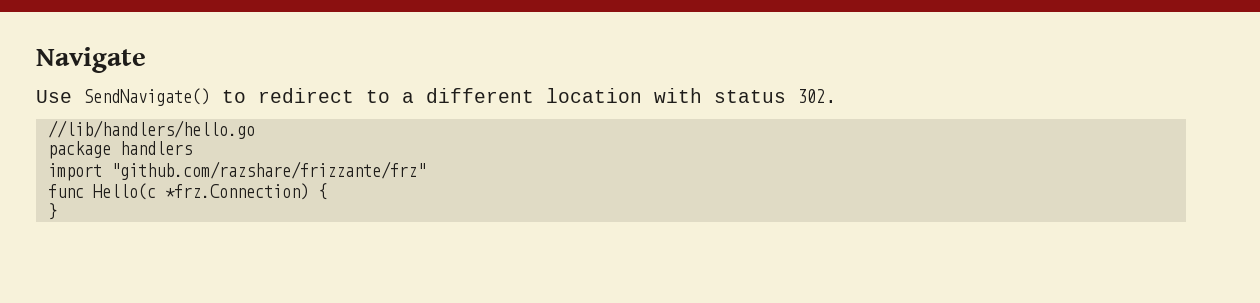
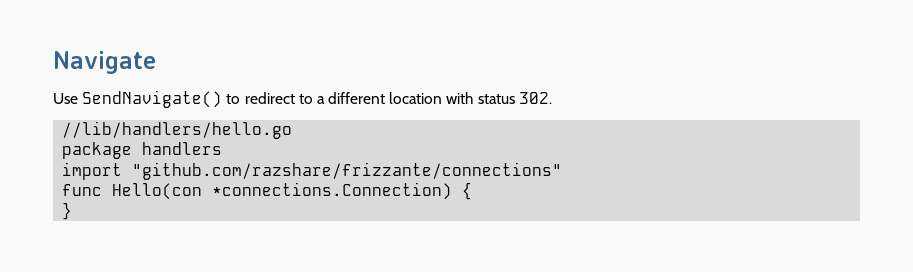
[110,161,426,180] "github.com/razshare/frizzante/frz" -> [132,162,563,180] "github.com/razshare/frizzante/connections"
[92,183,309,200] Hello(c *frz.Connection) -> [112,182,453,200] Hello(con *connections.Connection)

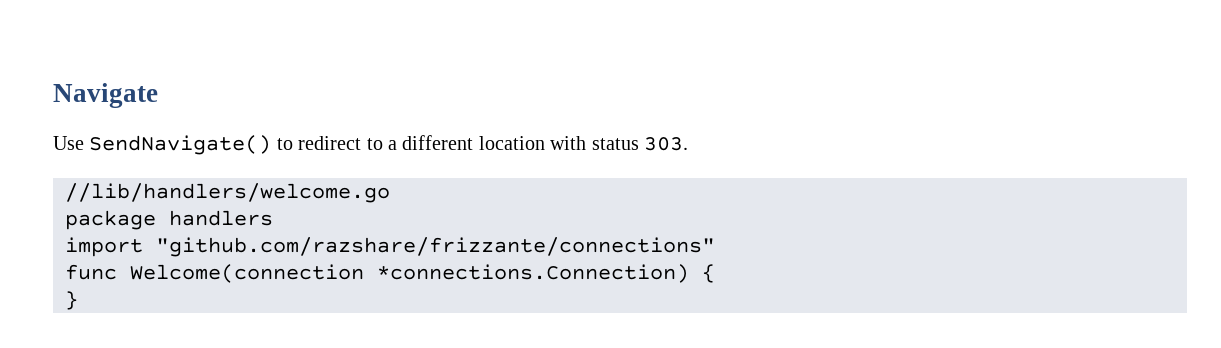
[518,92,552,104] [62,121,293,139] 302. // //lib/handlers/hello.go -> [643,137,688,151] [65,183,390,203] 303. // //lib/handlers/welcome.go
[112,183,203,200] Hello(con -> [130,264,364,283] Welcome(connection

